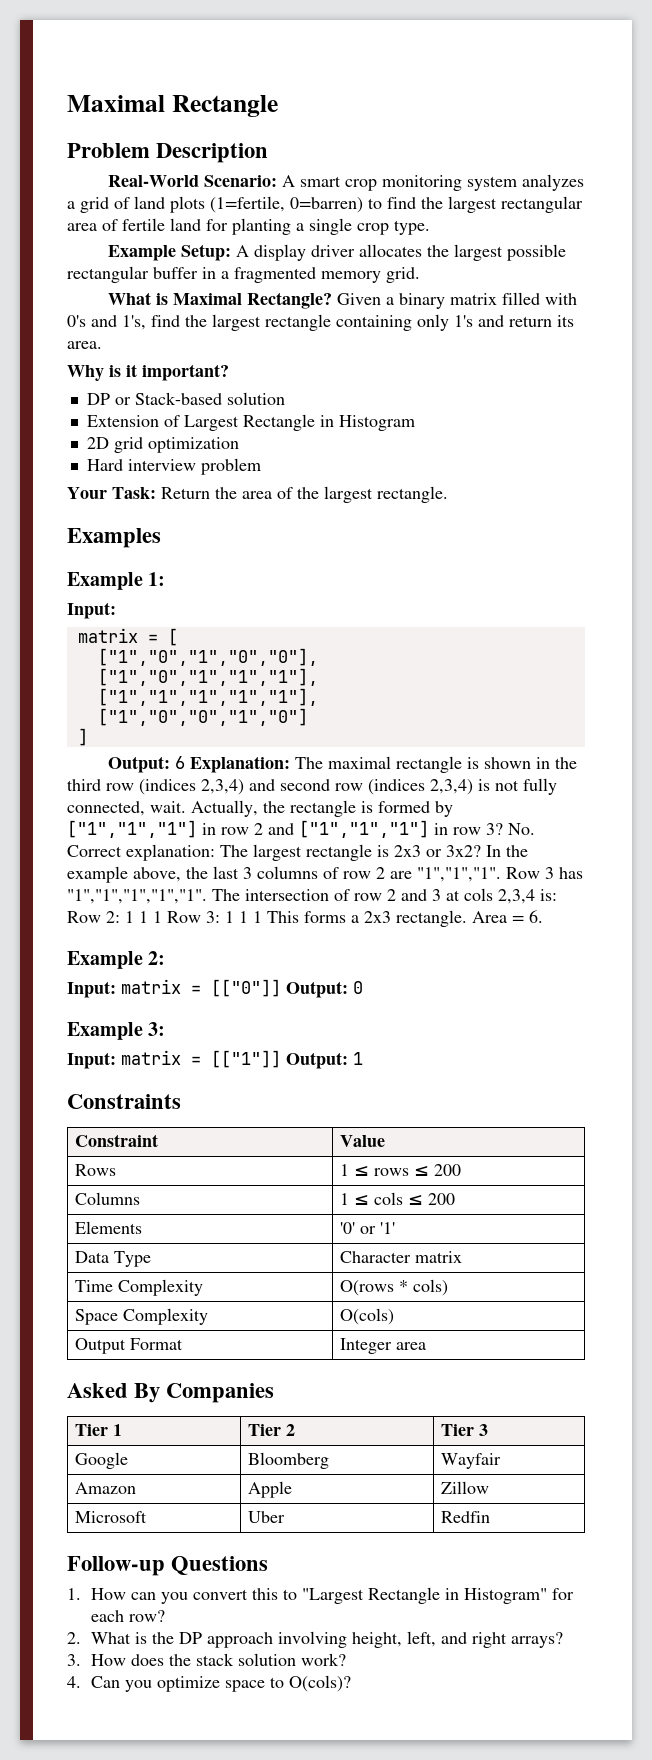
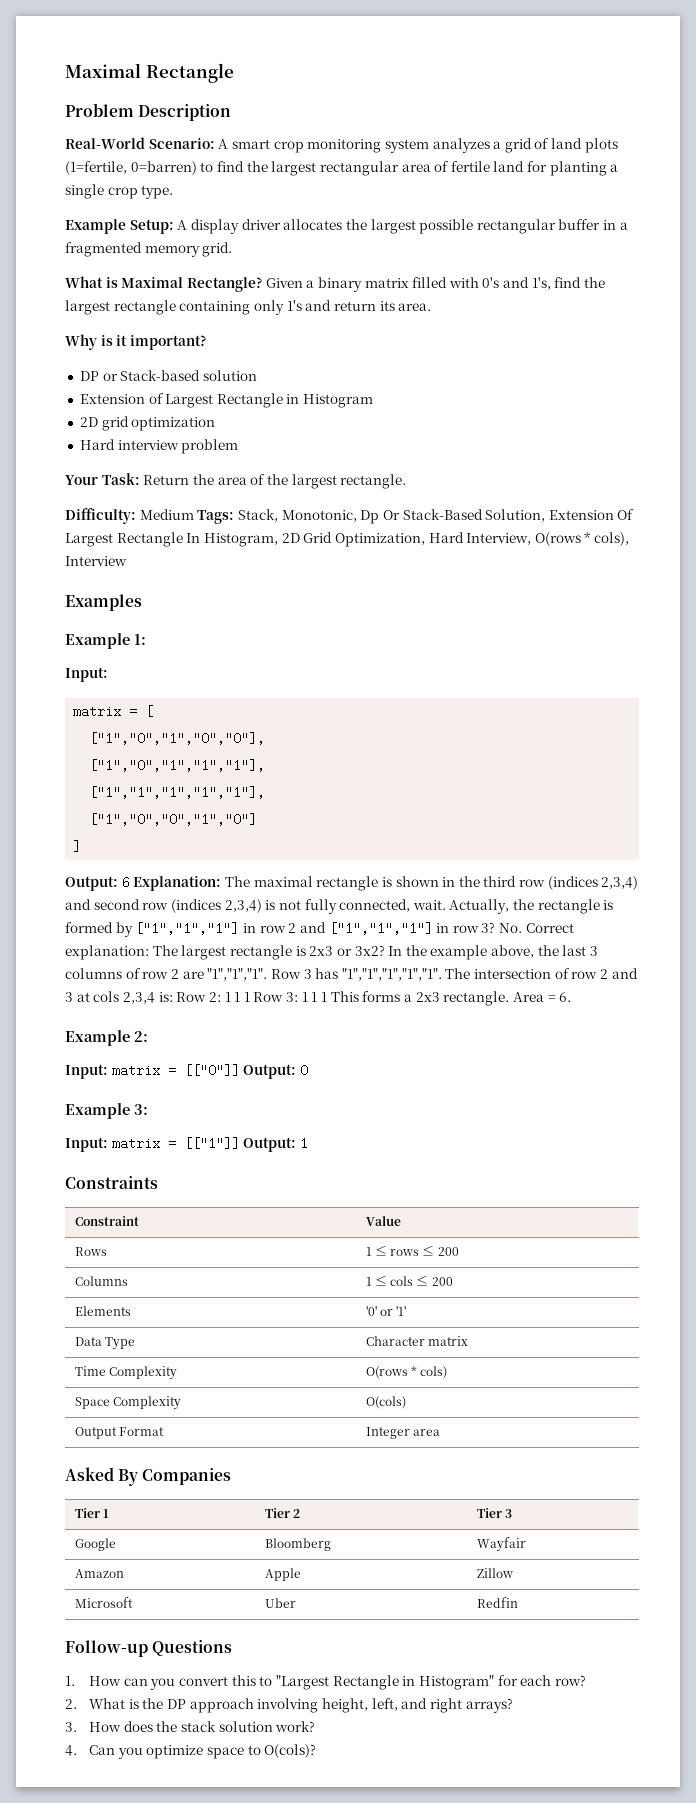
(448, 494) none -> [65,508,635,524] [65,532,630,547] [65,556,127,566] // Difficulty: Medium Tags: Stack, Monotonic, Dp Or Stack-Based Solution, Extension Of Largest Rectangle In Histogram, 2D Grid Optimization, Hard Interview, O(rows * cols), Interview

